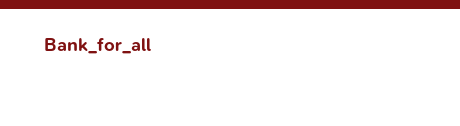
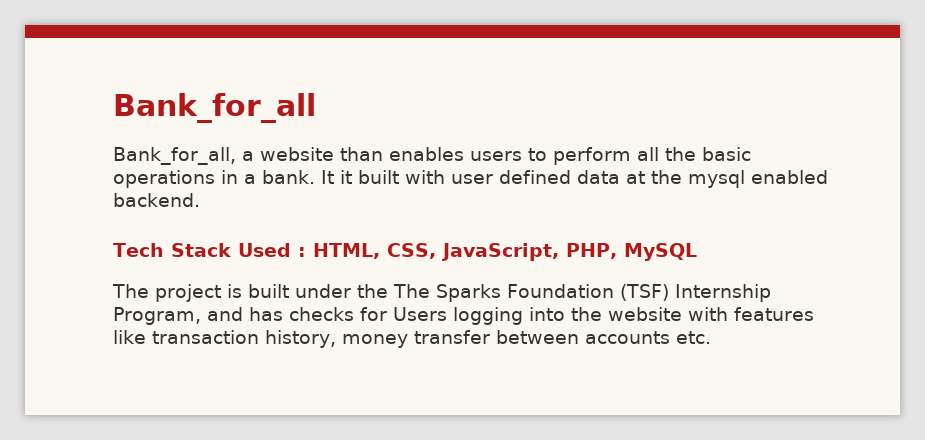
(151, 45) none -> [113,147,751,165] [113,170,828,188] [113,193,200,207] [113,243,697,261] [112,284,771,302] [113,307,814,325] [113,330,711,348] // Bank_for_all, a website than enables users to perform all the basic operations in a bank. It it built with user defined data at the mysql enabled backend. // Tech Stack Used : HTML, CSS, JavaScript, PHP, MySQL // The project is built under the The Sparks Foundation (TSF) Internship Program, and has checks for Users logging into the website with features like transaction history, money transfer between accounts etc.

